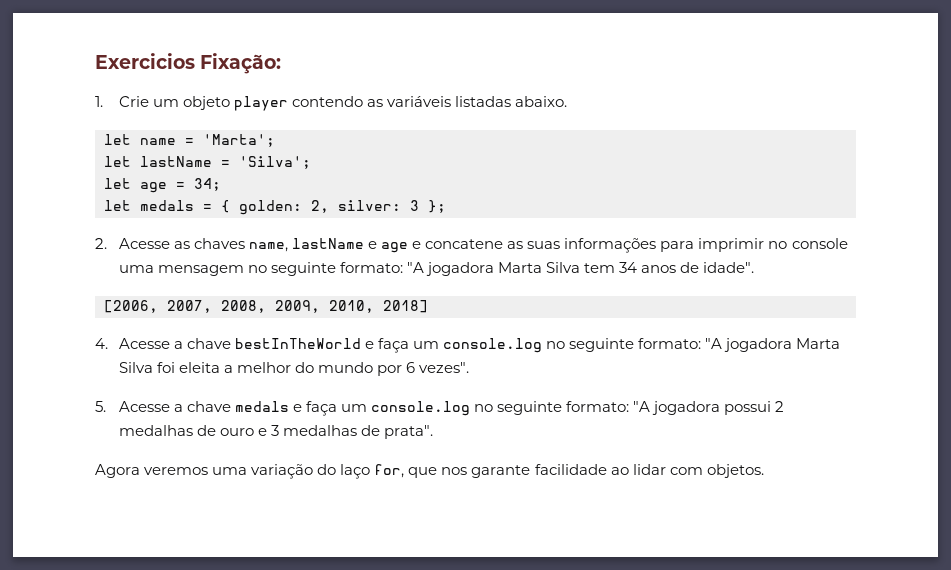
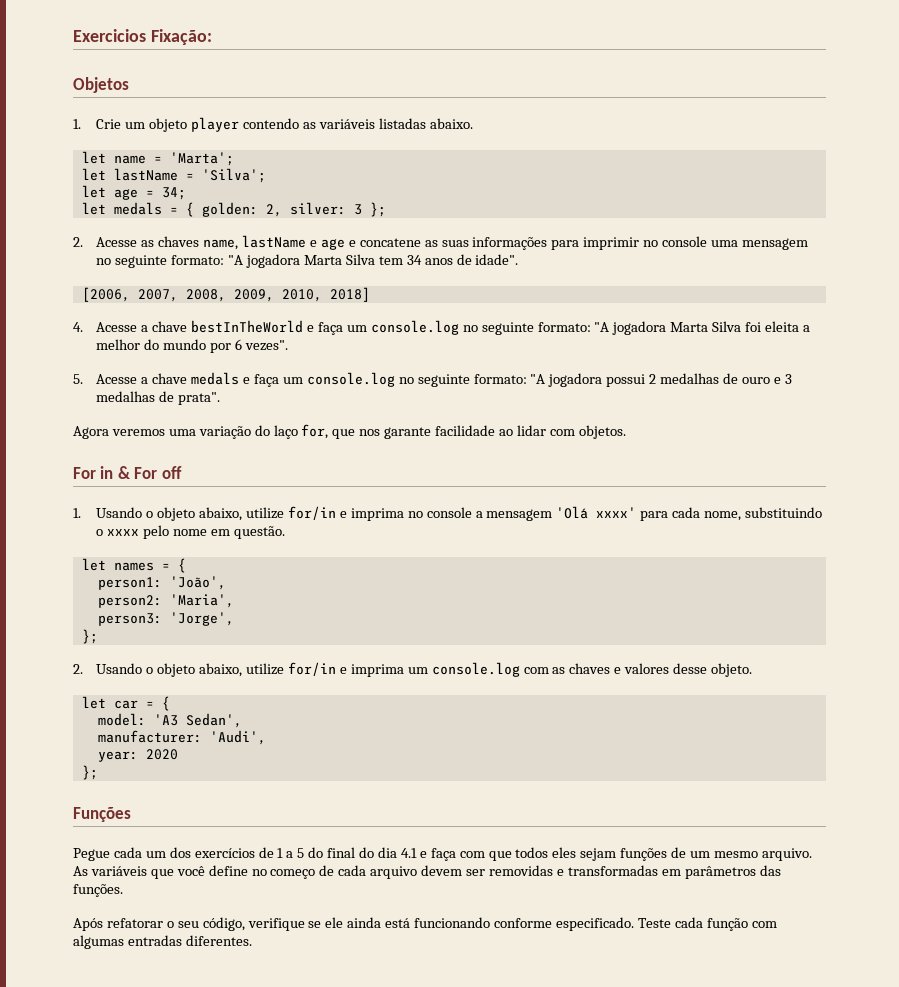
(282, 63) none -> [73,77,129,93] // Objetos
(764, 471) none -> [73,466,182,479] [73,506,823,521] [96,525,285,539] [81,558,186,573] [97,576,226,590] [97,594,234,608] [97,612,234,626] [81,629,98,644] [73,662,753,677] [81,696,170,711] [97,713,242,728] [97,730,266,745] [97,749,178,762] [81,765,98,780] [73,807,131,822] [73,847,812,861] [73,865,781,879] [73,884,123,897] [73,917,777,931] [73,935,252,949] // For in & For off // 1. Usando o objeto abaixo, utilize for/in e imprima no console a mensagem 'Olá xxxx' para cada nome, substituindo o xxxx pelo nome em questão. // let names = { // person1: 'João', // person2: 'Maria', // person3: 'Jorge', // }; // 2. Usando o objeto abaixo, utilize for/in e imprima um console.log com as chaves e valores desse objeto. // let car = { // model: 'A3 Sedan', // manufacturer: 'Audi', // year: 2020 // }; // Funções // Pegue cada um dos exercícios de 1 a 5 do final do dia 4.1 e faça com que todos eles sejam funções de um mesmo arquivo. As variáveis que você define no começo de cada arquivo devem ser removidas e transformadas em parâmetros das funções. // Após refatorar o seu código, verifique se ele ainda está funcionando conforme especificado. Teste cada função com algumas entradas diferentes.

